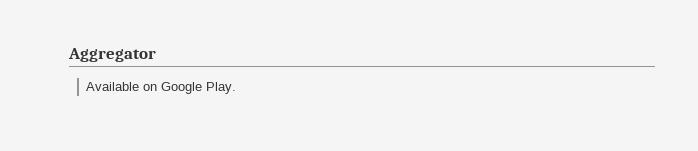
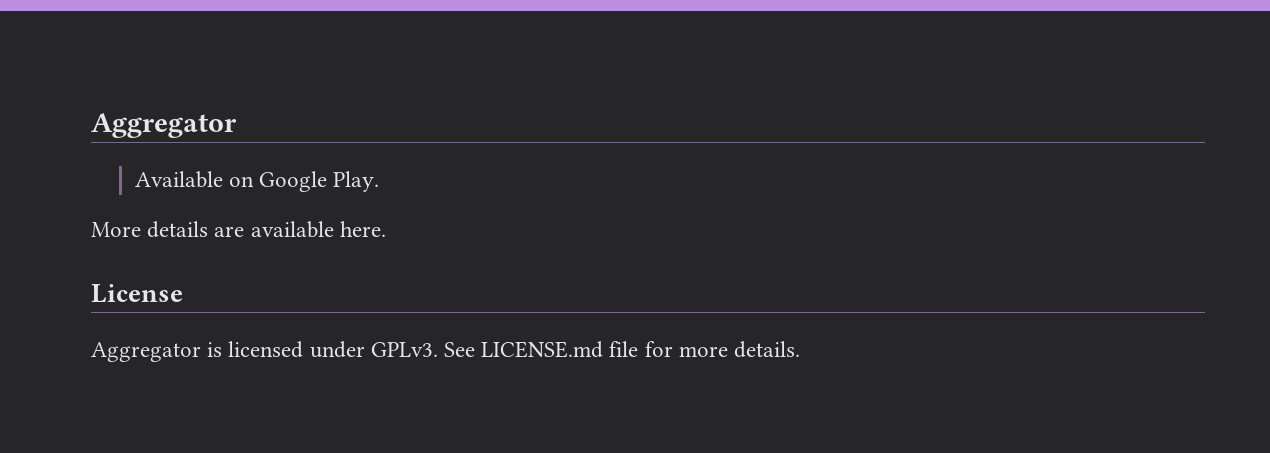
(236, 88) none -> [91,221,386,238] [91,284,183,303] [91,341,801,362] // More details are available here. // License // Aggregator is licensed under GPLv3. See LICENSE.md file for more details.

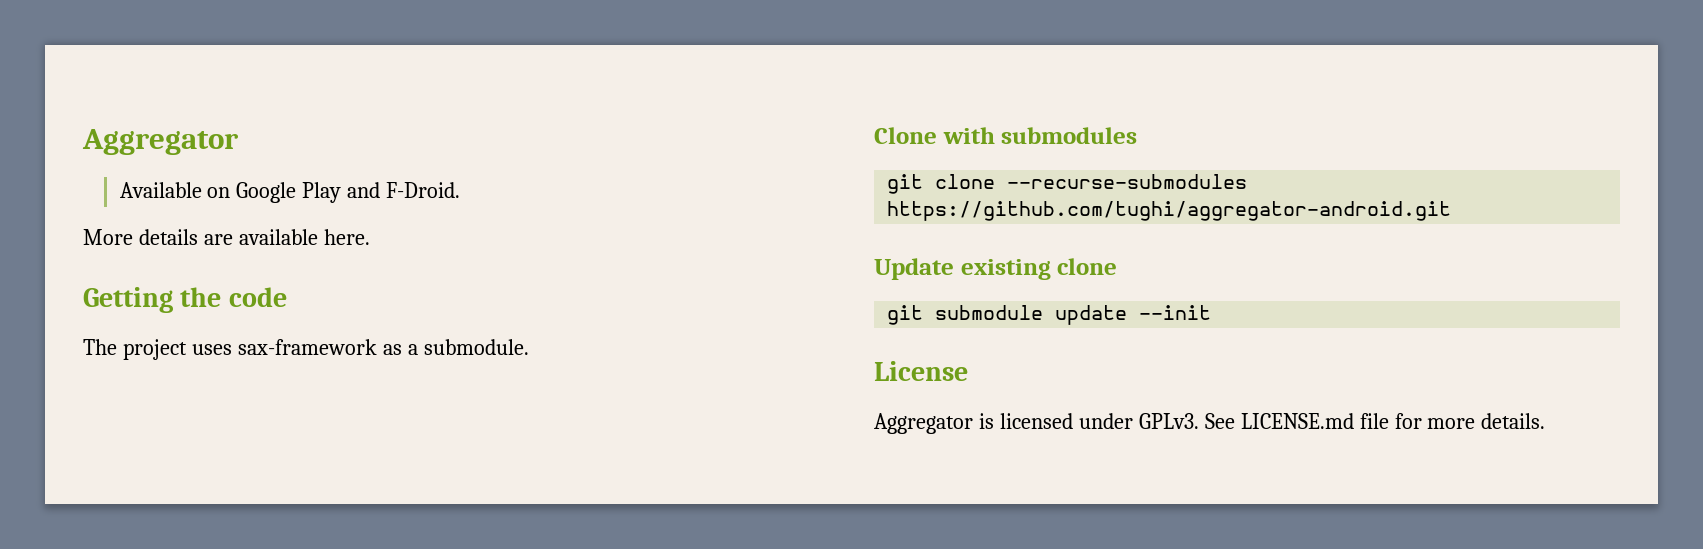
[333,171,380,192] Play. -> [302,182,461,203] Play and F-Droid.
(386, 229) none -> [83,287,287,313] [83,339,529,360] [874,127,1138,144] [887,174,1248,194] [887,201,1452,221] [874,258,1118,280] [887,305,1212,325] // Getting the code // The project uses sax-framework as a submodule. // Clone with submodules // git clone --recurse-submodules https://github.com/tughi/aggregator-android.git // Update existing clone // git submodule update --init

